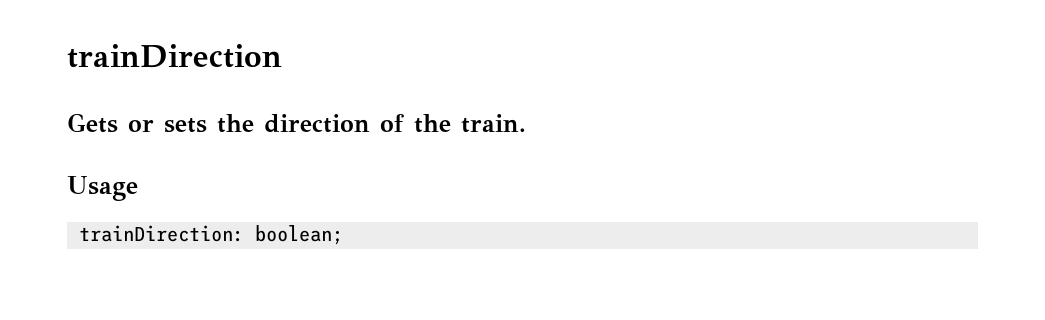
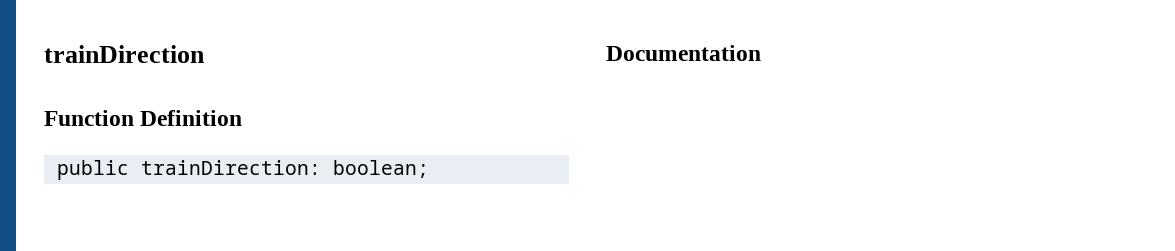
[67,113,526,133] [67,176,138,201] Gets or sets the direction of the train. // Usage // -> [44,110,243,126] [56,160,129,180] Function Definition // public
(344, 235) none -> [606,45,761,61] // Documentation

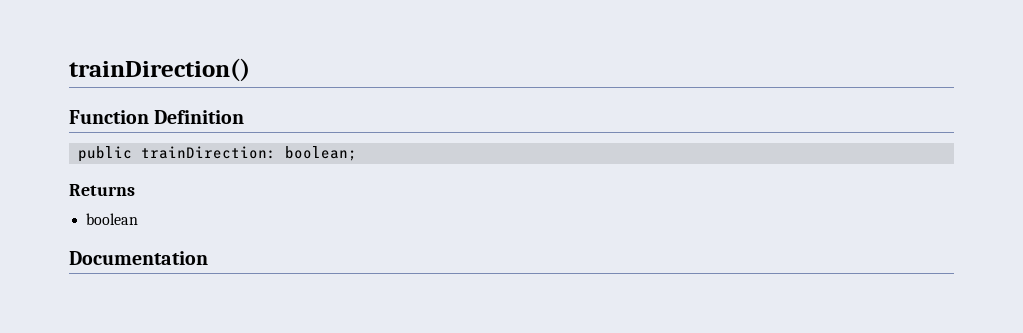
[44,45,205,63] trainDirection -> [69,58,250,82] trainDirection()
(429, 169) none -> [69,184,135,196] [86,213,139,225] // Returns // boolean

